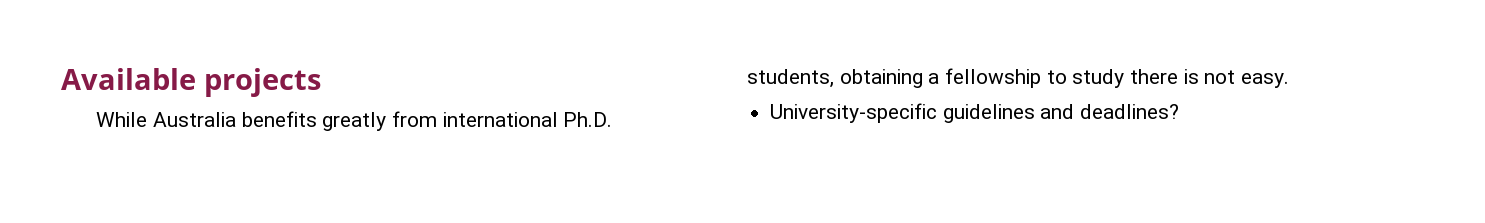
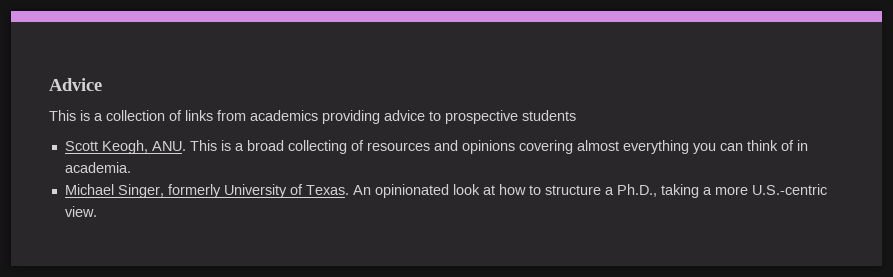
[61,68,321,97] [96,111,613,131] [747,68,1290,88] [770,103,1180,123] Available projects // While Australia benefits greatly from international Ph.D. students, obtaining a fellowship to study there is not easy. // University-specific guidelines and deadlines? -> [49,78,102,91] [49,110,576,124] [64,140,808,154] [64,162,131,173] [64,184,827,198] [64,206,97,217] Advice // This is a collection of links from academics providing advice to prospective students // Scott Keogh, ANU. This is a broad collecting of resources and opinions covering almost everything you can think of in academia. // Michael Singer, formerly University of Texas. An opinionated look at how to structure a Ph.D., taking a more U.S.-centric view.

